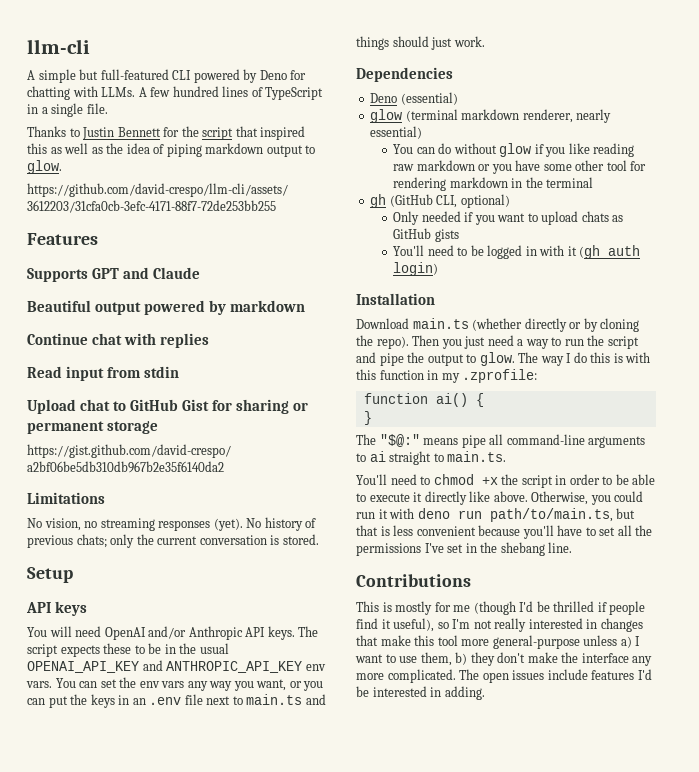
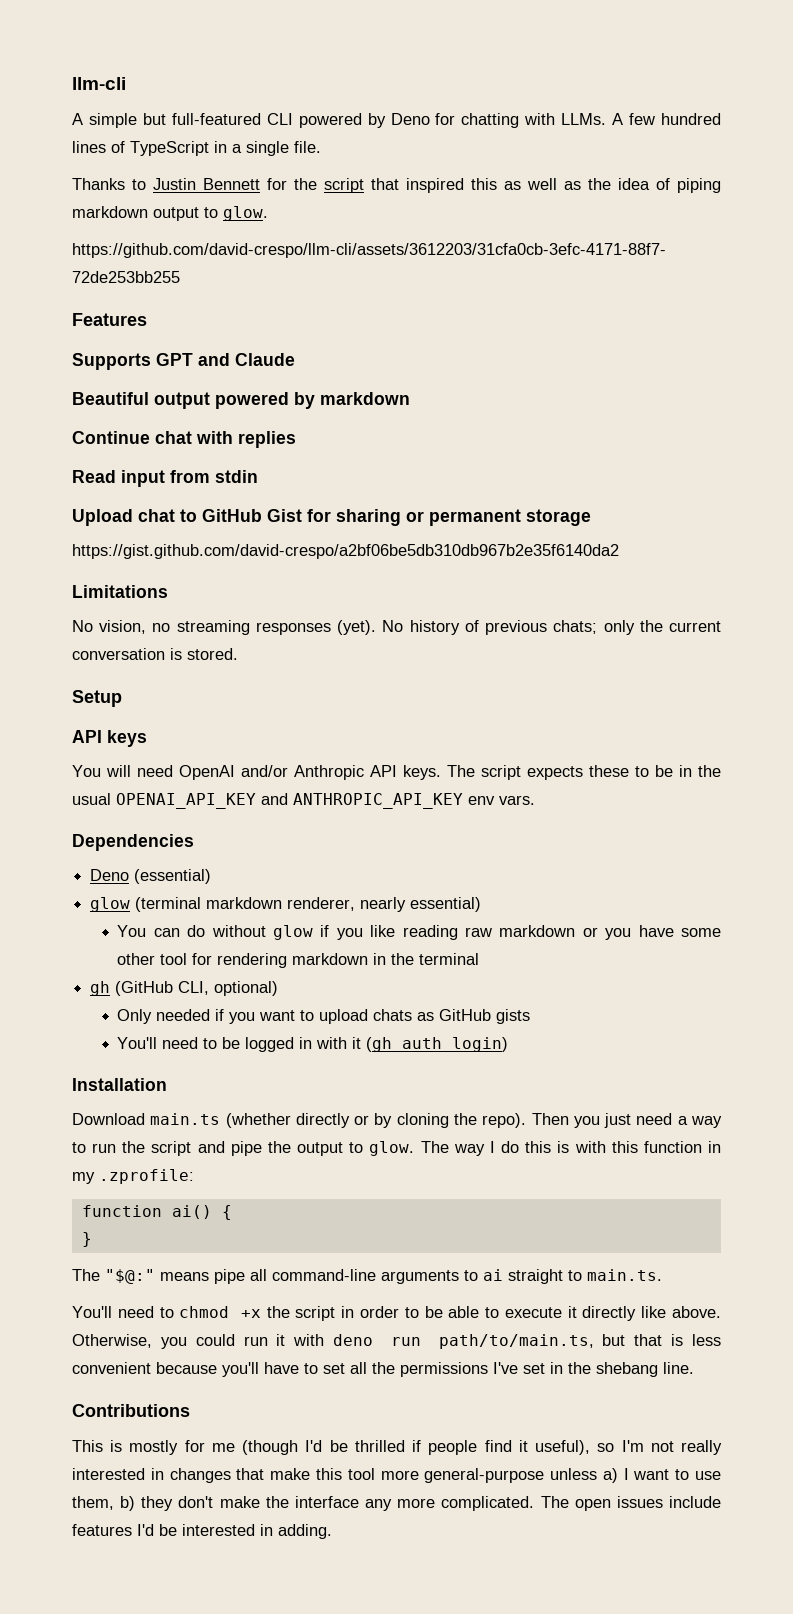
[55,677,324,691] [27,694,326,708] [356,36,485,50] You can set the env vars any way you want, or you can put the keys in an .env file next to main.ts and things should just work. -> (535, 800) none

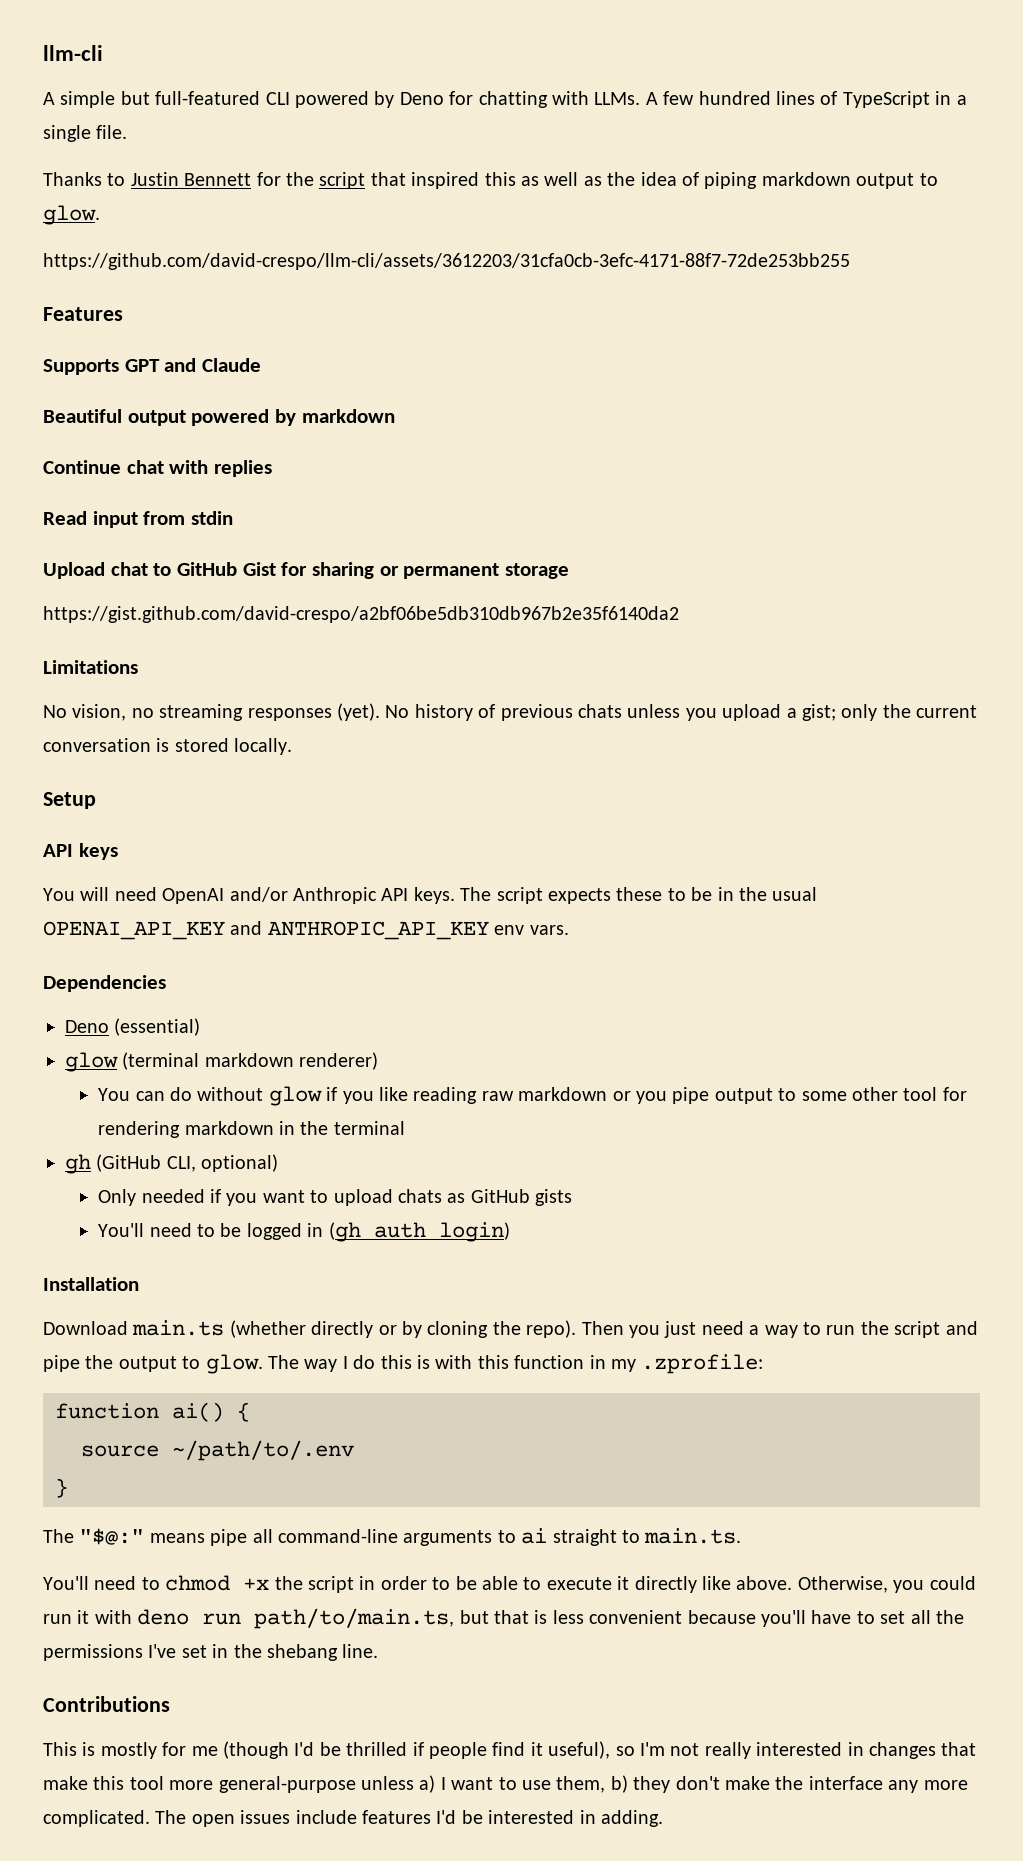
[553,620,598,634] chats; -> [577,704,836,721] chats unless you upload a gist;
[187,648,238,660] stored. -> [174,738,293,755] stored locally.
[287,897,482,912] renderer, nearly essential) -> [299,1052,379,1070] renderer)
[638,925,674,937] have -> [672,1087,797,1104] pipe output to
[316,1037,362,1049] with it -> (324, 1230) none
(232, 1212) none -> [81,1440,354,1461] // source ~/path/to/.env

